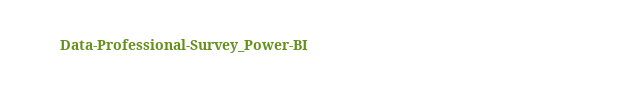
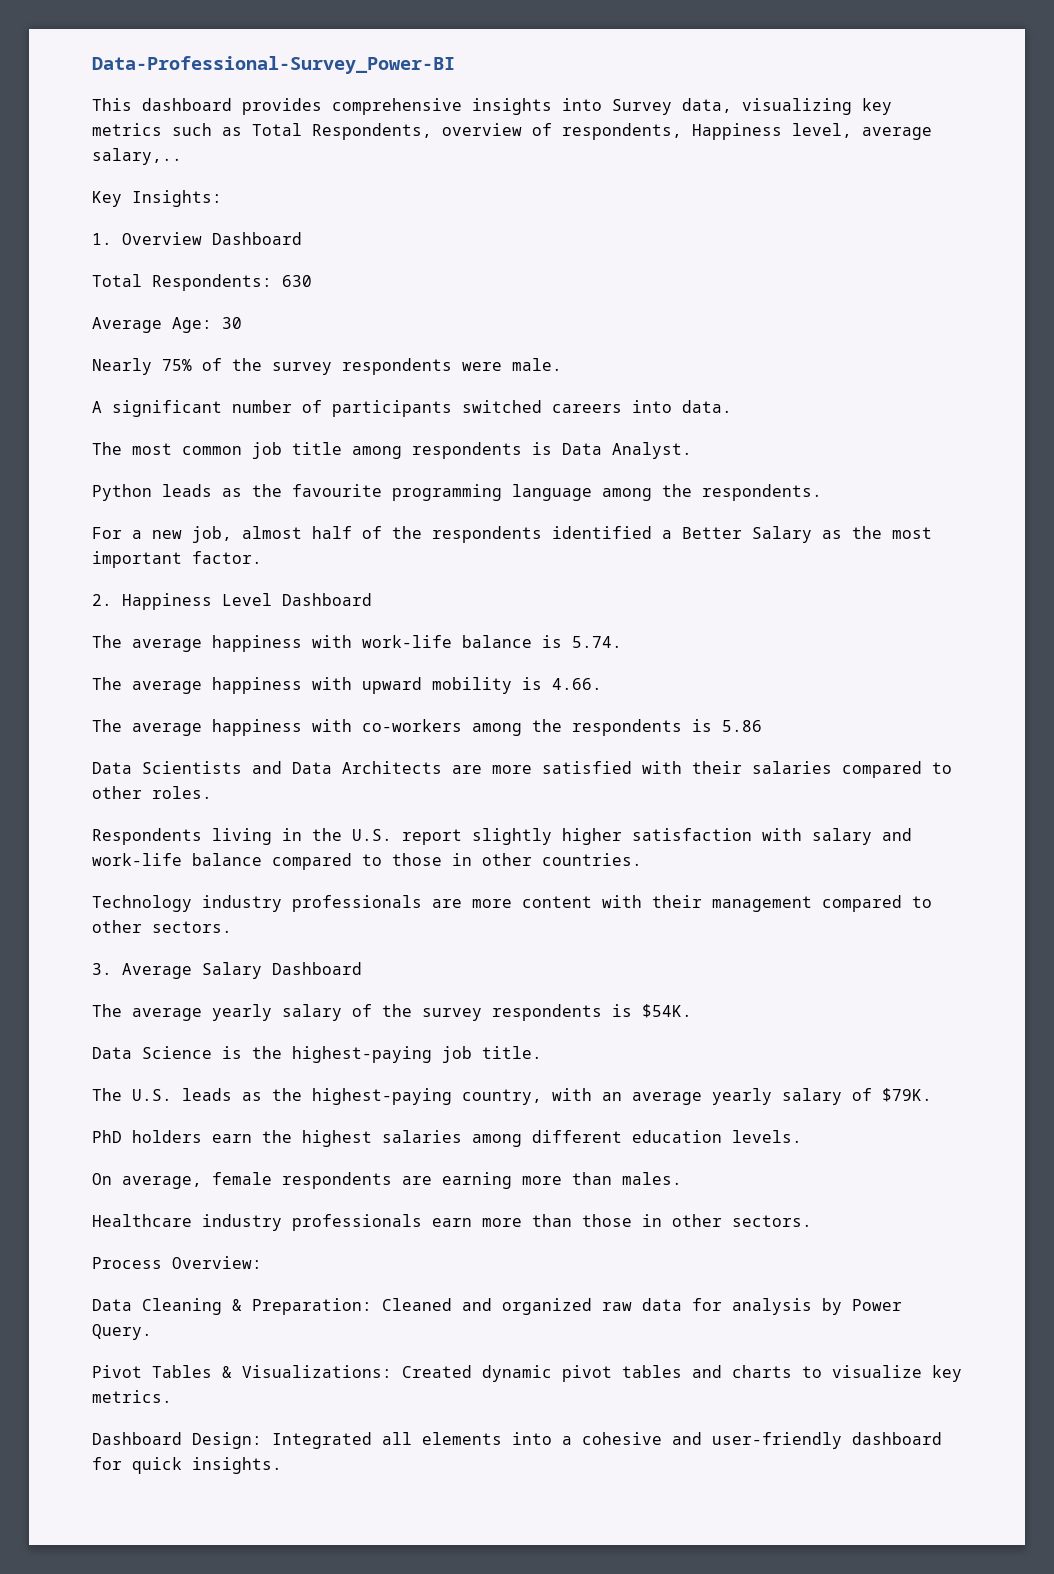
(308, 46) none -> [92,98,892,115] [92,123,932,140] [92,148,182,165] [92,190,222,207] [92,232,303,245] [92,274,312,291] [92,317,242,333] [92,358,562,375] [92,400,732,417] [92,442,692,459] [92,484,822,501] [92,526,932,543] [92,551,262,568] [92,593,373,610] [92,635,622,652] [92,677,602,694] [92,719,762,736] [92,761,952,778] [92,786,212,799] [92,828,912,845] [92,853,642,870] [92,895,932,912] [92,920,232,933] [92,962,363,979] [92,1004,692,1021] [92,1046,542,1063] [92,1088,932,1105] [92,1130,802,1147] [92,1172,682,1189] [92,1214,812,1231] [92,1256,262,1269] [92,1298,902,1315] [92,1324,152,1340] [92,1365,962,1382] [92,1390,172,1403] [92,1432,942,1449] [92,1457,282,1474] // This dashboard provides comprehensive insights into Survey data, visualizing key metrics such as Total Respondents, overview of respondents, Happiness level, average salary,.. // Key Insights: // 1. Overview Dashboard // Total Respondents: 630 // Average Age: 30 // Nearly 75% of the survey respondents were male. // A significant number of participants switched careers into data. // The most common job title among respondents is Data Analyst. // Python leads as the favourite programming language among the respondents. // For a new job, almost half of the respondents identified a Better Salary as the most important factor. // 2. Happiness Level Dashboard // The average happiness with work-life balance is 5.74. // The average happiness with upward mobility is 4.66. // The average happiness with co-workers among the respondents is 5.86 // Data Scientists and Data Architects are more satisfied with their salaries compared to other roles. // Respondents living in the U.S. report slightly higher satisfaction with salary and work-life balance compared to those in other countries. // Technology industry professionals are more content with their management compared to other sectors. // 3. Average Salary Dashboard // The average yearly salary of the survey respondents is $54K. // Data Science is the highest-paying job title. // The U.S. leads as the highest-paying country, with an average yearly salary of $79K. // PhD holders earn the highest salaries among different education levels. // On average, female respondents are earning more than males. // Healthcare industry professionals earn more than those in other sectors. // Process Overview: // Data Cleaning & Preparation: Cleaned and organized raw data for analysis by Power Query. // Pivot Tables & Visualizations: Created dynamic pivot tables and charts to visualize key metrics. // Dashboard Design: Integrated all elements into a cohesive and user-friendly dashboard for quick insights.

